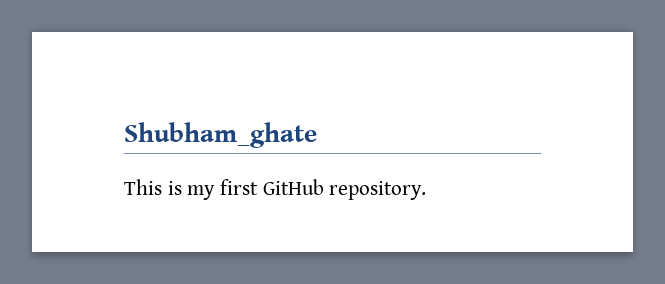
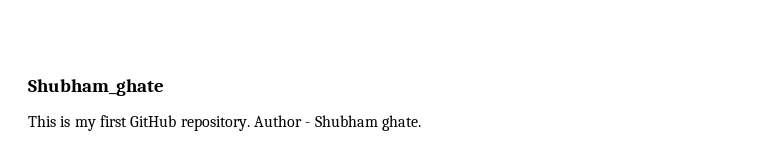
(427, 190) none -> [253,115,421,131] Author - Shubham ghate.

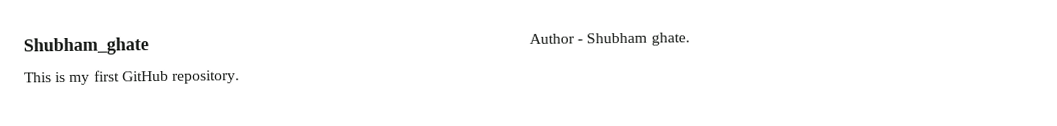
(250, 123) none -> (240, 77) //

